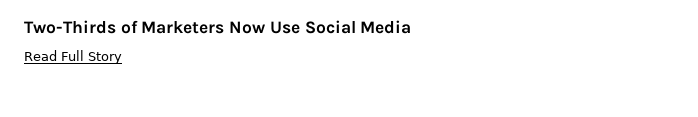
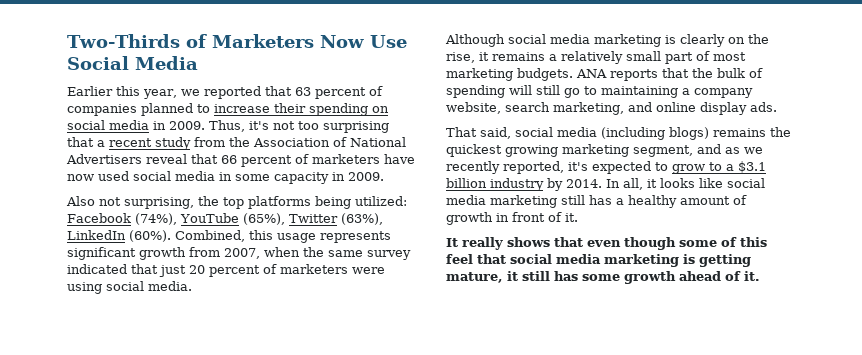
[24,50,122,64] Read Full Story -> [67,86,383,99] [67,103,389,116] [67,120,389,133] [67,137,406,150] [66,154,415,167] [67,171,384,184] [66,196,407,209] [67,213,383,225] [67,230,391,243] [67,247,411,260] [67,264,385,277] [67,281,192,294] [445,34,769,47] [446,51,746,64] [446,68,763,81] [446,85,753,98] [446,102,777,115] [446,127,791,140] [446,144,763,157] [446,161,766,174] [446,178,765,191] [446,195,747,208] [446,212,578,225] [446,237,767,250] [446,254,751,267] [446,271,760,284] Earlier this year, we reported that 63 percent of companies planned to increase their spending on social media in 2009. Thus, it's not too surprising that a recent study from the Association of National Advertisers reveal that 66 percent of marketers have now used social media in some capacity in 2009. // Also not surprising, the top platforms being utilized: Facebook (74%), YouTube (65%), Twitter (63%), LinkedIn (60%). Combined, this usage represents significant growth from 2007, when the same survey indicated that just 20 percent of marketers were using social media. // Although social media marketing is clearly on the rise, it remains a relatively small part of most marketing budgets. ANA reports that the bulk of spending will still go to maintaining a company website, search marketing, and online display ads. // That said, social media (including blogs) remains the quickest growing marketing segment, and as we recently reported, it's expected to grow to a $3.1 billion industry by 2014. In all, it looks like social media marketing still has a healthy amount of growth in front of it. // It really shows that even though some of this feel that social media marketing is getting mature, it still has some growth ahead of it.

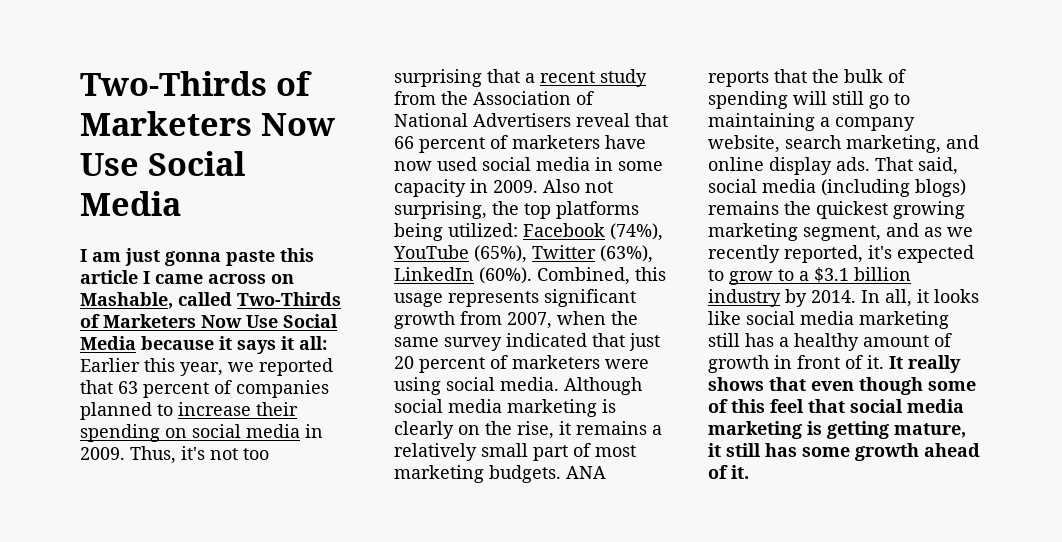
(198, 63) none -> [80,248,314,266] [80,270,294,284] [80,292,341,309] [80,314,338,328] [80,336,327,354] I am just gonna paste this article I came across on Mashable, called Two-Thirds of Marketers Now Use Social Media because it says it all:
(384, 176) // -> (538, 186) none
(192, 286) // -> (559, 384) none
(777, 107) // -> (870, 164) none
(578, 217) // -> (884, 362) none

